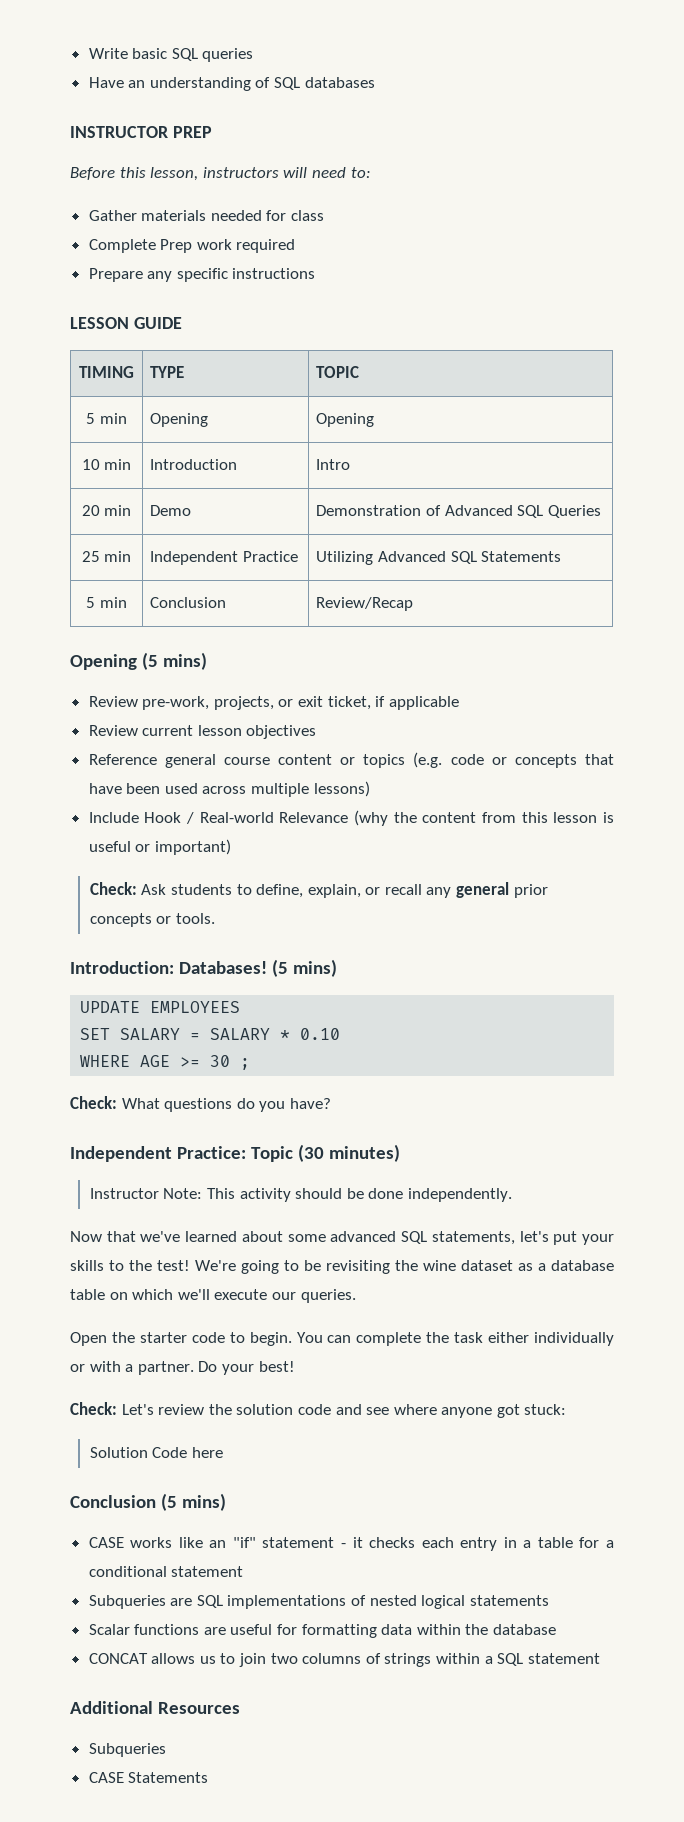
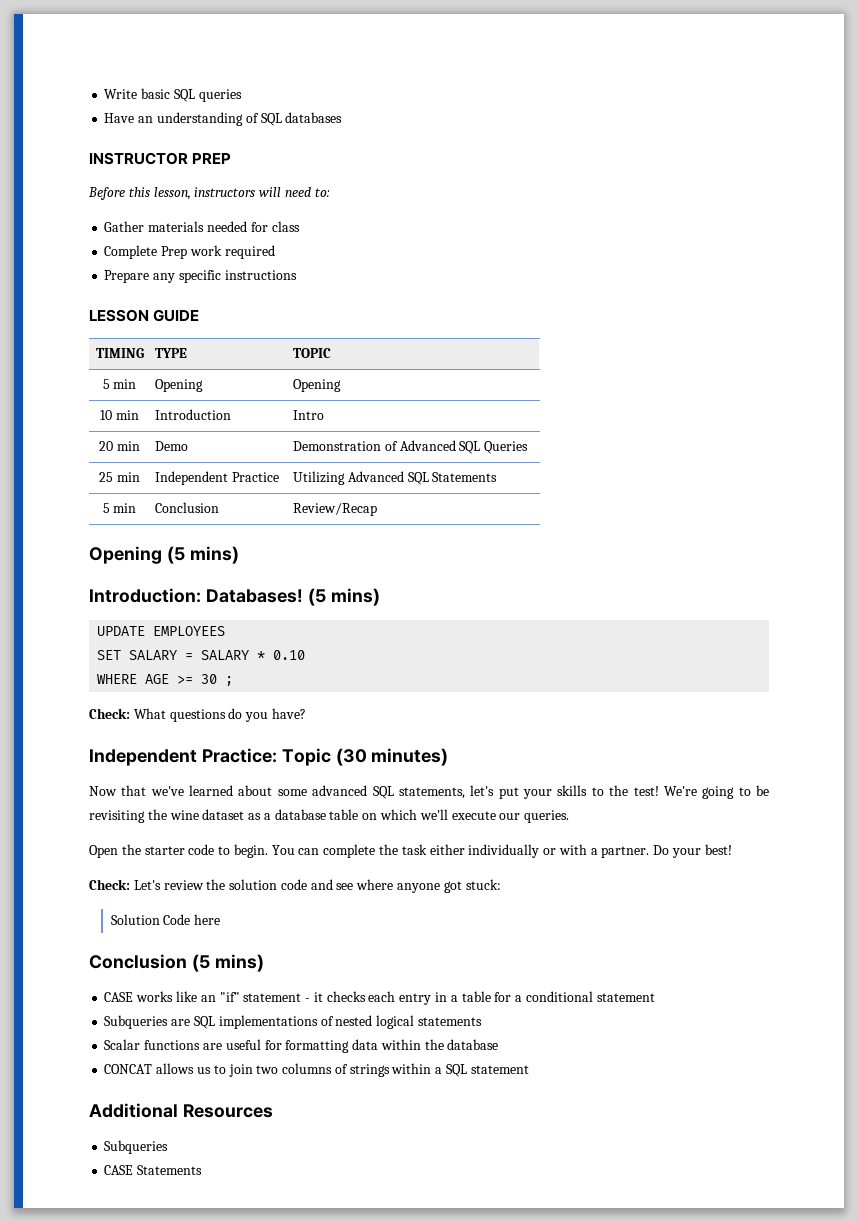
[88,696,459,710] [88,725,317,739] [88,752,614,768] [88,781,370,797] [88,810,615,826] [88,839,231,855] [89,882,548,898] [89,913,215,927] // Review pre-work, projects, or exit ticket, if applicable // Review current lesson objectives // Reference general course content or topics (e.g. code or concepts that have been used across multiple lessons) // Include Hook / Real-world Relevance (why the content from this lesson is useful or important) // Check: Ask students to define, explain, or recall any general prior concepts or tools. -> (239, 555) none
[89,1188,512,1202] // Instructor Note: This activity should be done independently. -> (449, 757) none

